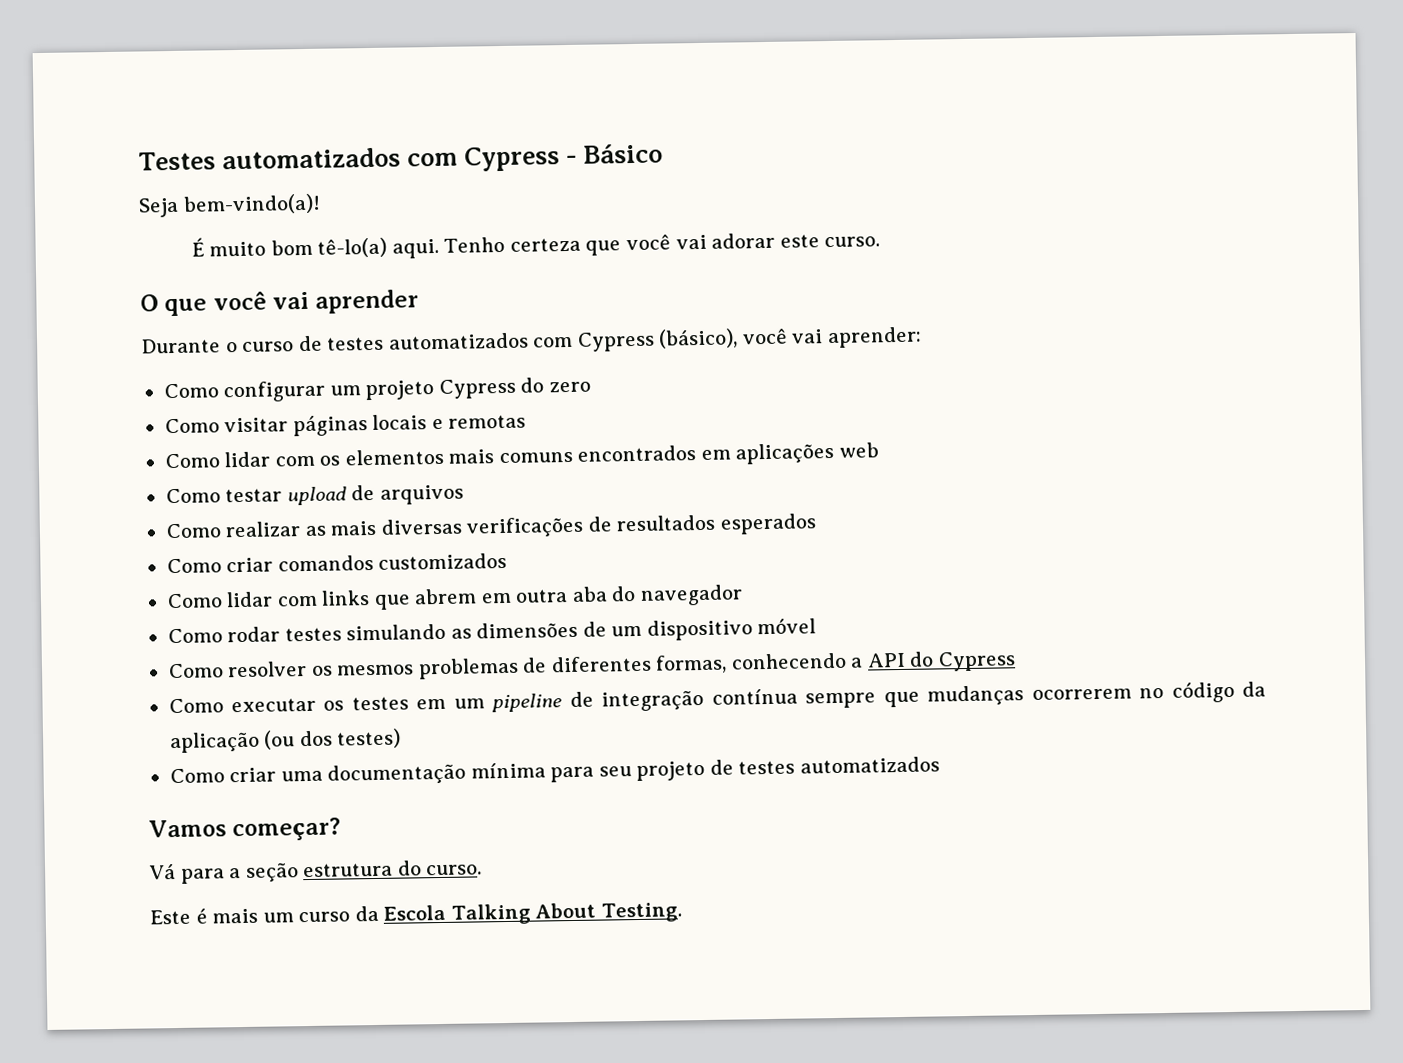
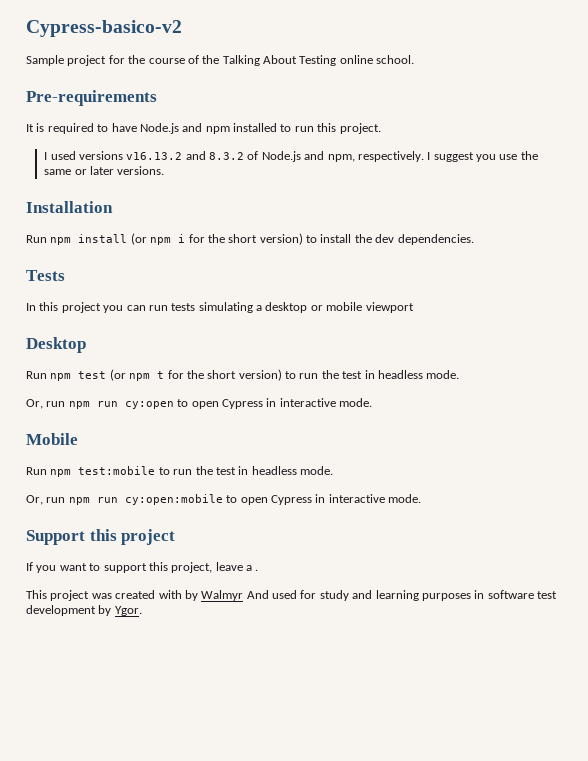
[138,143,664,172] [138,193,321,218] [191,232,881,259] [140,289,419,317] [141,326,922,354] [163,377,591,403] [164,414,527,437] [164,442,879,469] [165,484,464,506] [165,513,817,539] [166,552,508,574] [166,584,743,610] [167,617,817,644] [167,651,1016,680] [168,680,1267,714] [168,728,402,754] [169,756,940,785] [148,817,342,842] [148,860,483,884] [149,902,682,925] Testes automatizados com Cypress - Básico // Seja bem-vindo(a)! // É muito bom tê-lo(a) aqui. Tenho certeza que você vai adorar este curso. // O que você vai aprender // Durante o curso de testes automatizados com Cypress (básico), você vai aprender: // Como configurar um projeto Cypress do zero // Como visitar páginas locais e remotas // Como lidar com os elementos mais comuns encontrados em aplicações web // Como testar upload de arquivos // Como realizar as mais diversas verificações de resultados esperados // Como criar comandos customizados // Como lidar com links que abrem em outra aba do navegador // Como rodar testes simulando as dimensões de um dispositivo móvel // Como resolver os mesmos problemas de diferentes formas, conhecendo a API do Cypress // Como executar os testes em um pipeline de integração contínua sempre que mudanças ocorrerem no código da aplicação (ou dos testes) // Como criar uma documentação mínima para seu projeto de testes automatizados // Vamos começar? // Vá para a seção estrutura do curso. // Este é mais um curso da Escola Talking About Testing. -> [26,20,182,37] [26,55,415,66] [26,90,157,106] [26,123,381,134] [44,151,538,162] [44,166,165,175] [26,201,113,213] [26,233,474,245] [26,270,65,281] [26,302,414,313] [26,337,86,353] [26,369,460,381] [26,398,372,409] [26,433,78,445] [26,466,333,477] [26,494,421,505] [26,529,176,545] [26,562,259,573] [26,590,557,601] [26,605,142,616] Cypress-basico-v2 // Sample project for the course of the Talking About Testing online school. // Pre-requirements // It is required to have Node.js and npm installed to run this project. // I used versions v16.13.2 and 8.3.2 of Node.js and npm, respectively. I suggest you use the same or later versions. // Installation // Run npm install (or npm i for the short version) to install the dev dependencies. // Tests // In this project you can run tests simulating a desktop or mobile viewport // Desktop // Run npm test (or npm t for the short version) to run the test in headless mode. // Or, run npm run cy:open to open Cypress in interactive mode. // Mobile // Run npm test:mobile to run the test in headless mode. // Or, run npm run cy:open:mobile to open Cypress in interactive mode. // Support this project // If you want to support this project, leave a . // This project was created with by Walmyr And used for study and learning purposes in software test development by Ygor.

